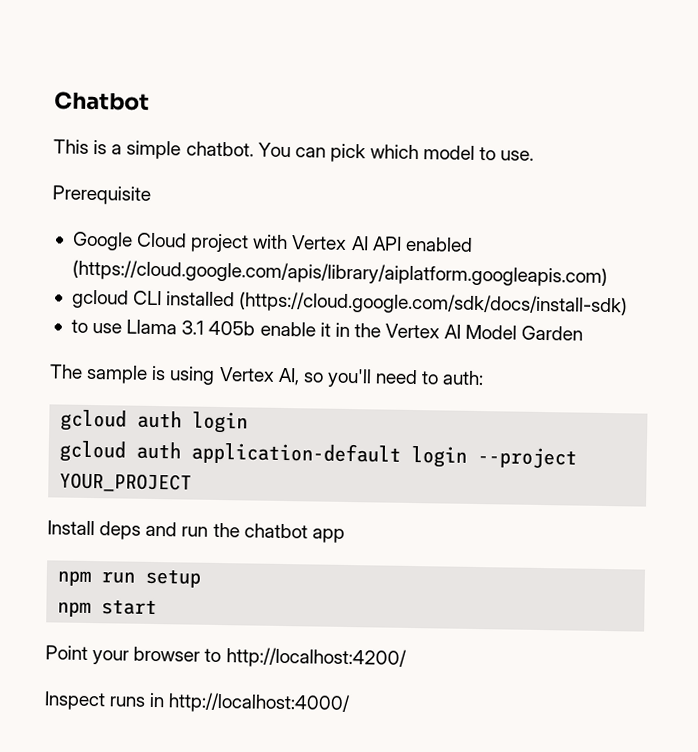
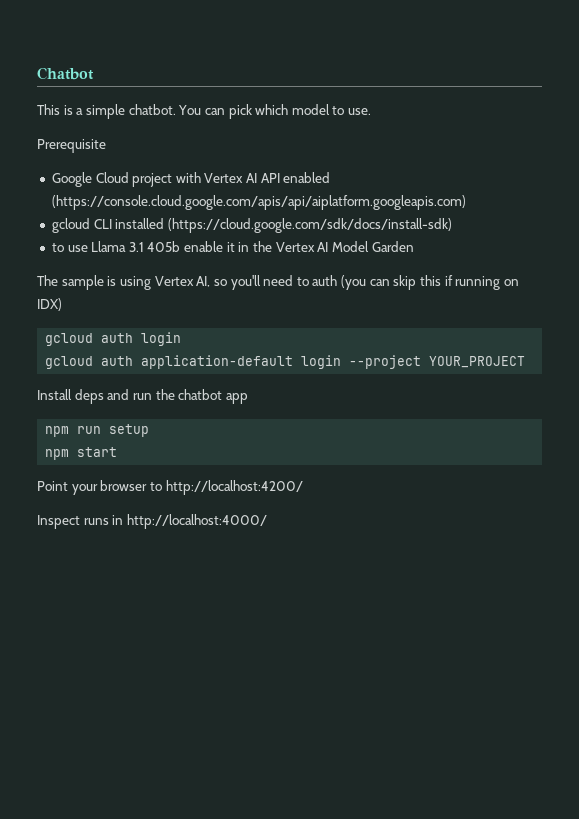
[71,259,608,288] (https://cloud.google.com/apis/library/aiplatform.googleapis.com) -> [51,195,466,210] (https://console.cloud.google.com/apis/api/aiplatform.googleapis.com)
[442,370,485,386] auth: -> [312,275,519,290] [37,298,62,311] auth (you can skip this if running on IDX)

